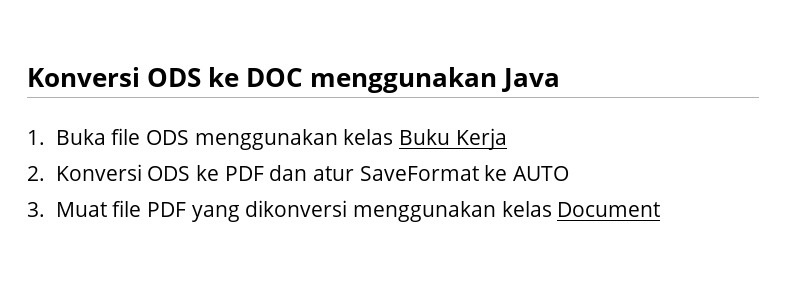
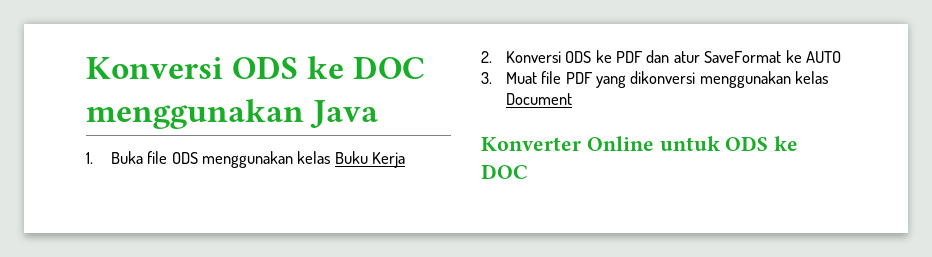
(661, 209) none -> [481,136,799,151] [481,164,528,179] // Konverter Online untuk ODS ke DOC

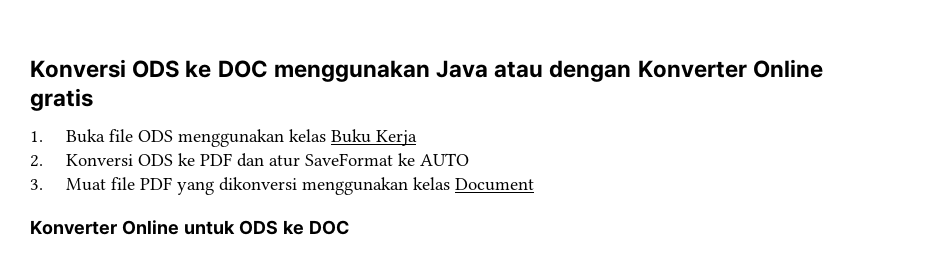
(379, 114) none -> [494,59,823,82] [30,88,93,111] atau dengan Konverter Online gratis

